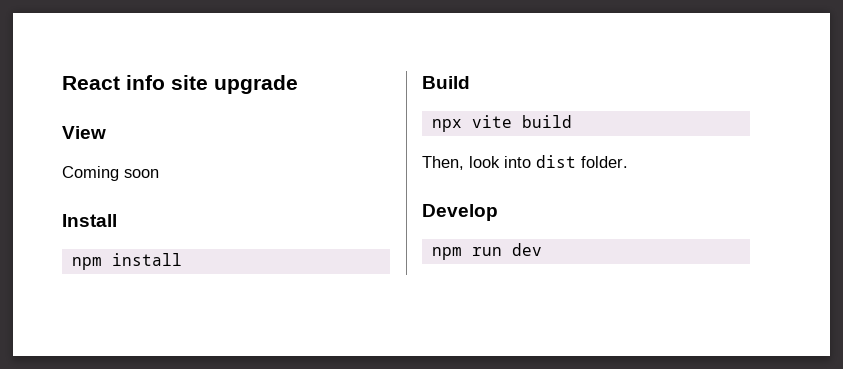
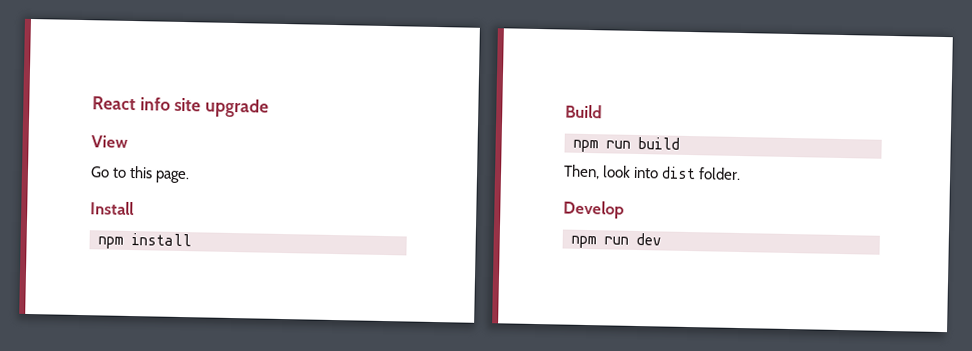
[62,166,159,181] Coming soon -> [90,165,191,184] Go to this page.
[431,115,512,132] npx vite -> [573,139,631,153] npm run

